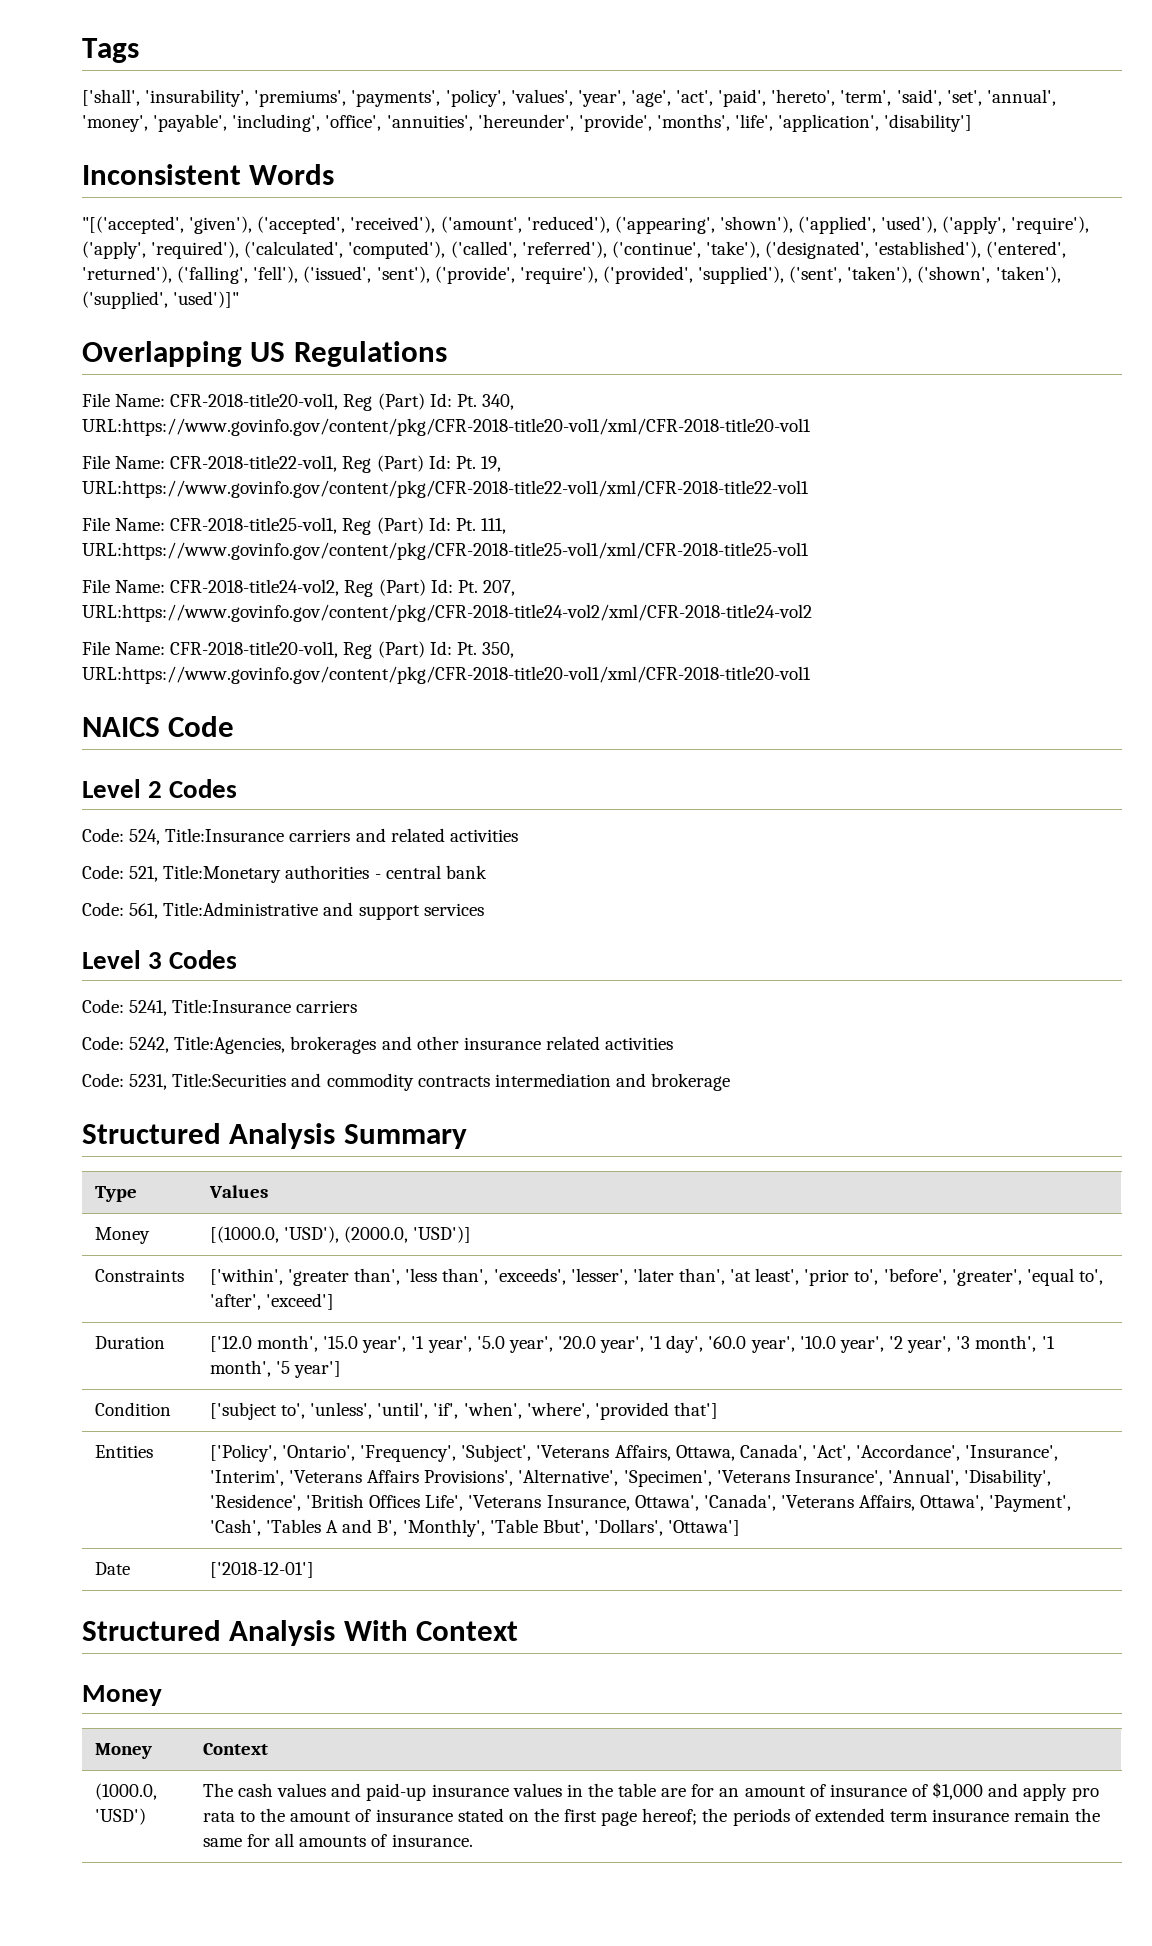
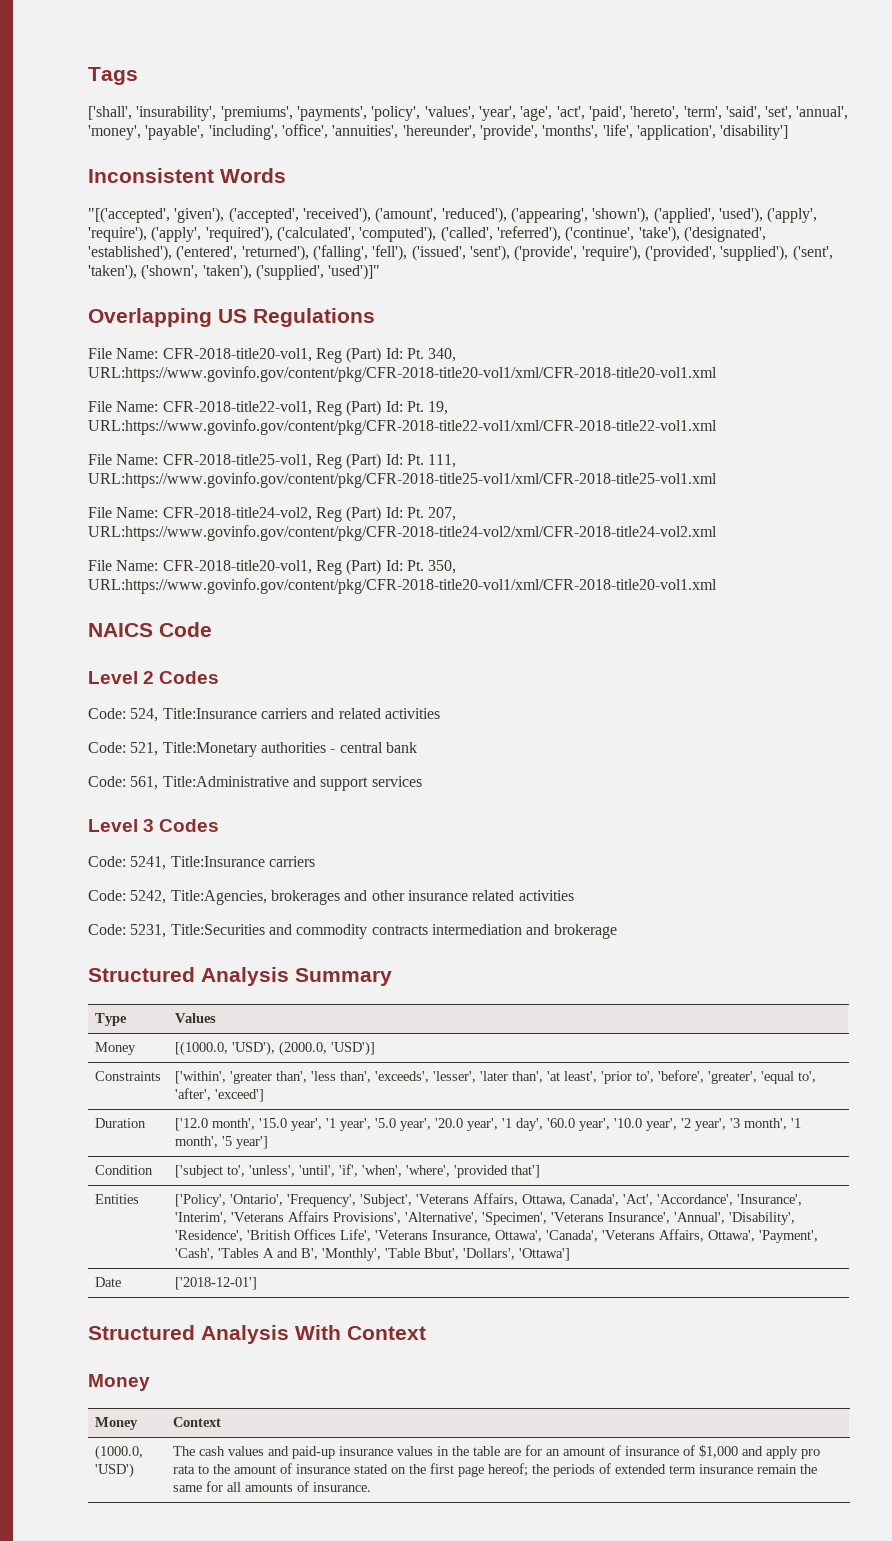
[82,418,811,436] URL:https://www.govinfo.gov/content/pkg/CFR-2018-title20-vol1/xml/CFR-2018-title20-vol1 -> [88,366,717,382] URL:https://www.govinfo.gov/content/pkg/CFR-2018-title20-vol1/xml/CFR-2018-title20-vol1.xml
[82,480,809,498] URL:https://www.govinfo.gov/content/pkg/CFR-2018-title22-vol1/xml/CFR-2018-title22-vol1 -> [88,419,717,435] URL:https://www.govinfo.gov/content/pkg/CFR-2018-title22-vol1/xml/CFR-2018-title22-vol1.xml
[82,542,809,560] URL:https://www.govinfo.gov/content/pkg/CFR-2018-title25-vol1/xml/CFR-2018-title25-vol1 -> [88,472,717,488] URL:https://www.govinfo.gov/content/pkg/CFR-2018-title25-vol1/xml/CFR-2018-title25-vol1.xml
[82,604,812,622] URL:https://www.govinfo.gov/content/pkg/CFR-2018-title24-vol2/xml/CFR-2018-title24-vol2 -> [88,525,717,541] URL:https://www.govinfo.gov/content/pkg/CFR-2018-title24-vol2/xml/CFR-2018-title24-vol2.xml
[82,666,811,684] URL:https://www.govinfo.gov/content/pkg/CFR-2018-title20-vol1/xml/CFR-2018-title20-vol1 -> [88,578,717,594] URL:https://www.govinfo.gov/content/pkg/CFR-2018-title20-vol1/xml/CFR-2018-title20-vol1.xml

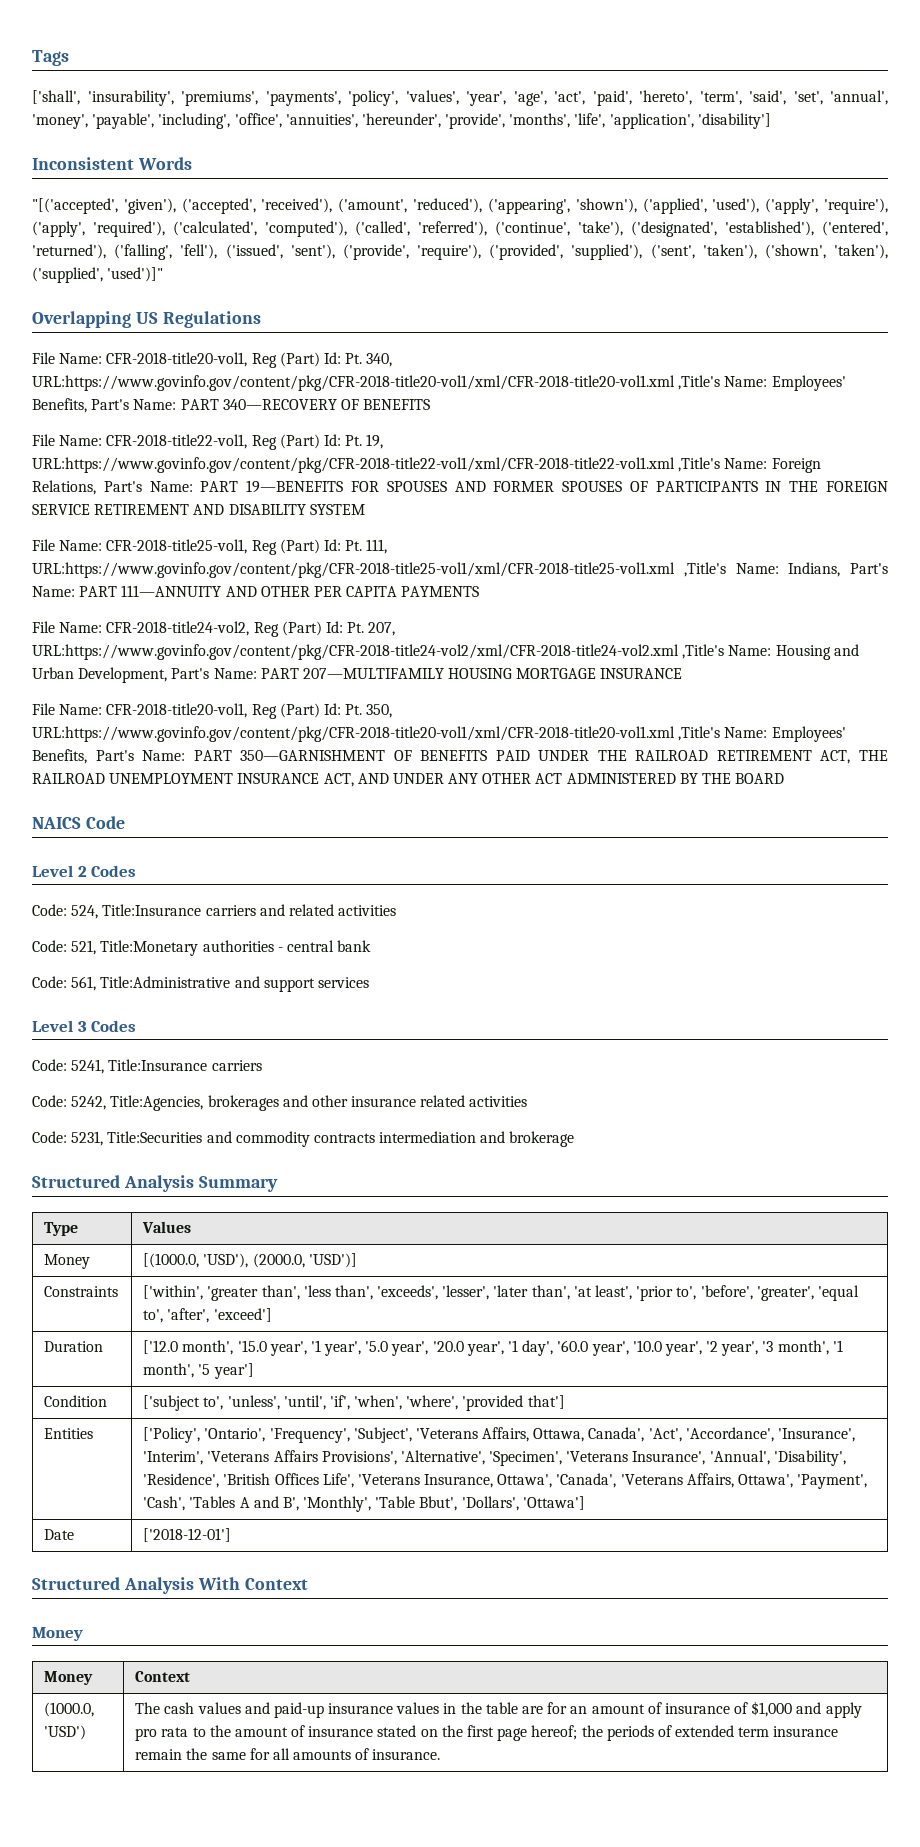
(717, 374) none -> [678,375,846,391] [32,398,431,413] ,Title's Name: Employees' Benefits, Part's Name: PART 340—RECOVERY OF BENEFITS
(717, 427) none -> [678,457,821,473] [32,480,889,495] [32,504,365,515] ,Title's Name: Foreign Relations, Part's Name: PART 19—BENEFITS FOR SPOUSES AND FORMER SPOUSES OF PARTICIPANTS IN THE FOREIGN SERVICE RETIREMENT AND DISABILITY SYSTEM
(717, 480) none -> [683,562,888,577] [32,585,480,597] ,Title's Name: Indians, Part's Name: PART 111—ANNUITY AND OTHER PER CAPITA PAYMENTS
(717, 533) none -> [682,644,859,660] [32,667,683,683] ,Title's Name: Housing and Urban Development, Part's Name: PART 207—MULTIFAMILY HOUSING MORTGAGE INSURANCE
(717, 586) none -> [678,726,846,742] [32,749,889,764] [32,773,785,787] ,Title's Name: Employees' Benefits, Part's Name: PART 350—GARNISHMENT OF BENEFITS PAID UNDER THE RAILROAD RETIREMENT ACT, THE RAILROAD UNEMPLOYMENT INSURANCE ACT, AND UNDER ANY OTHER ACT ADMINISTERED BY THE BOARD

